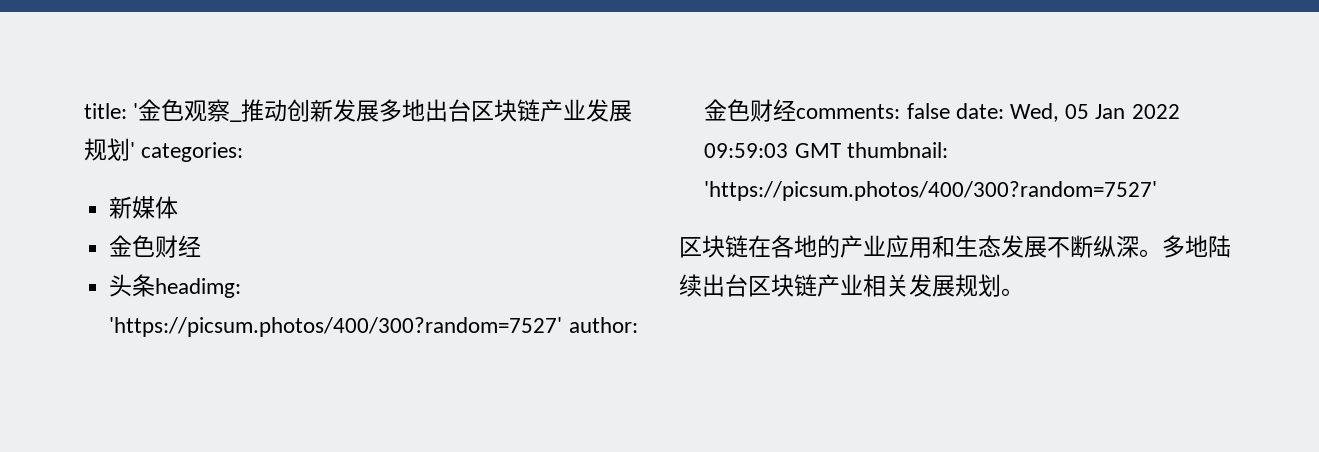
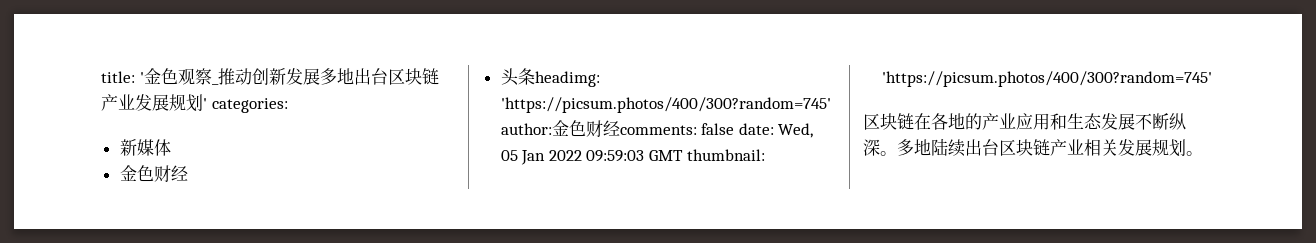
[109,317,563,337] 'https://picsum.photos/400/300?random=7527' -> [500,97,831,113] 'https://picsum.photos/400/300?random=745'
[704,181,1158,201] 'https://picsum.photos/400/300?random=7527' -> [881,71,1212,87] 'https://picsum.photos/400/300?random=745'

